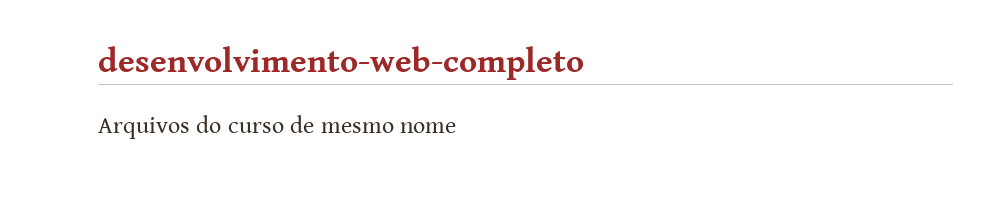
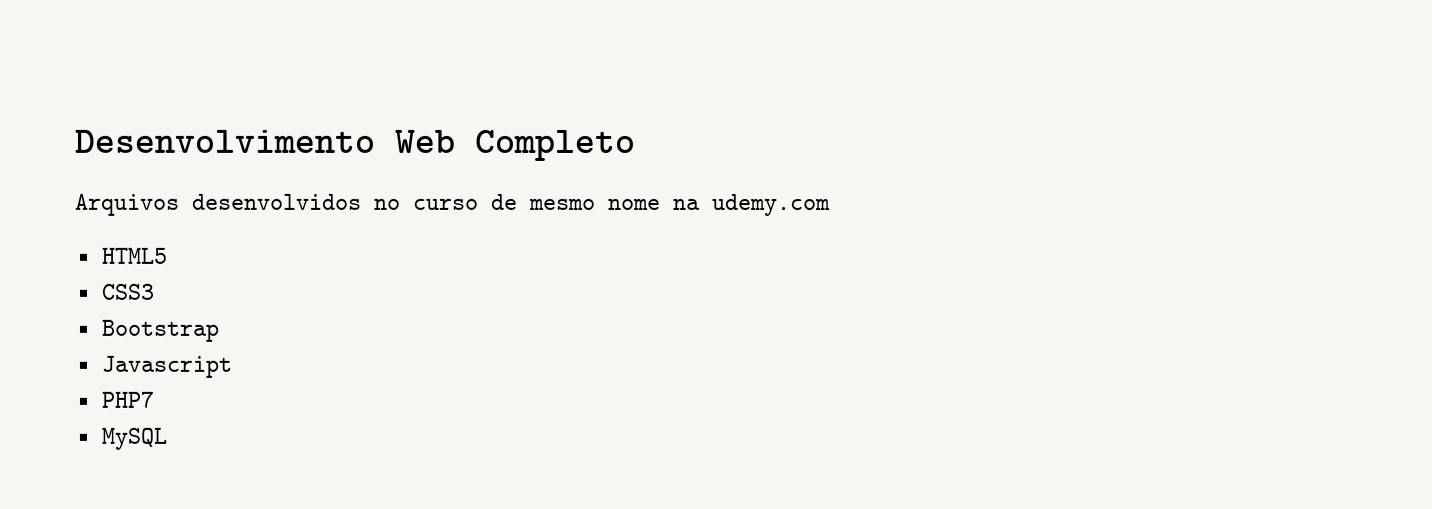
[98,46,584,80] desenvolvimento-web-completo -> [75,129,636,161] Desenvolvimento Web Completo
[196,115,222,133] do -> [192,193,401,210] desenvolvidos no
(457, 127) none -> [673,193,831,217] [100,247,168,264] [100,283,154,300] [100,319,219,342] [100,355,232,378] [100,391,154,408] [100,427,167,450] na udemy.com // HTML5 // CSS3 // Bootstrap // Javascript // PHP7 // MySQL

